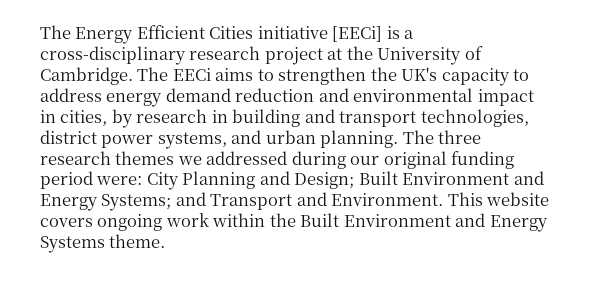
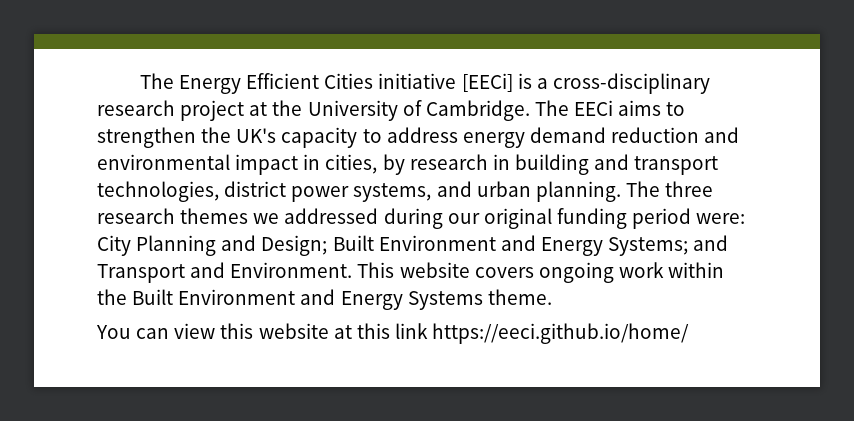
(166, 241) none -> [96,323,690,344] // You can view this website at this link https://eeci.github.io/home/

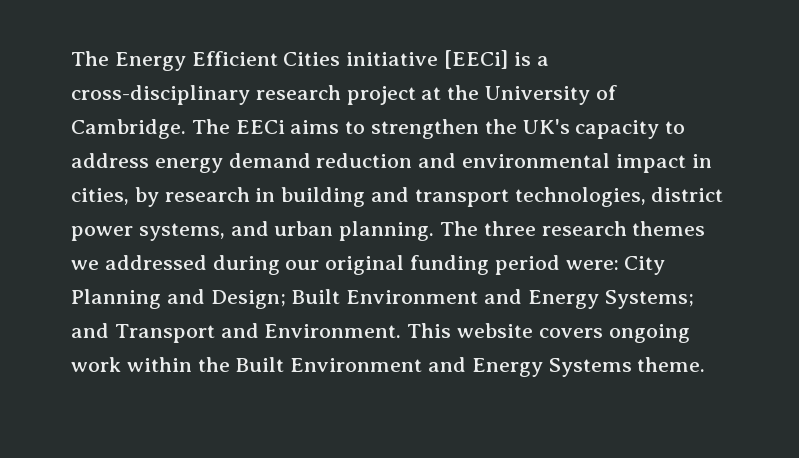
[96,323,690,344] // You can view this website at this link https://eeci.github.io/home/ -> (706, 364) none

